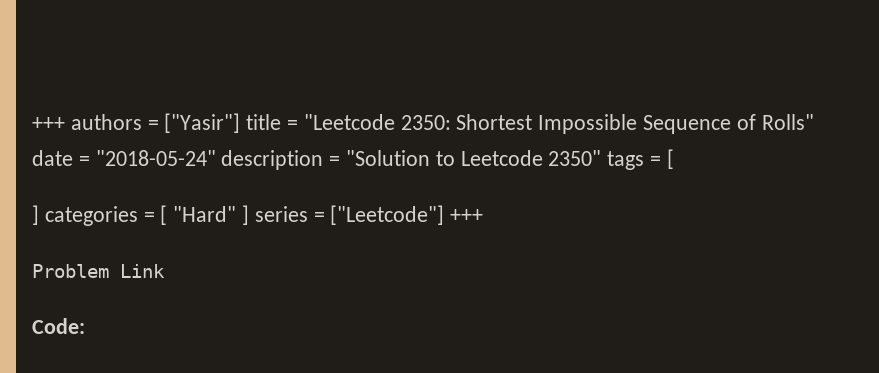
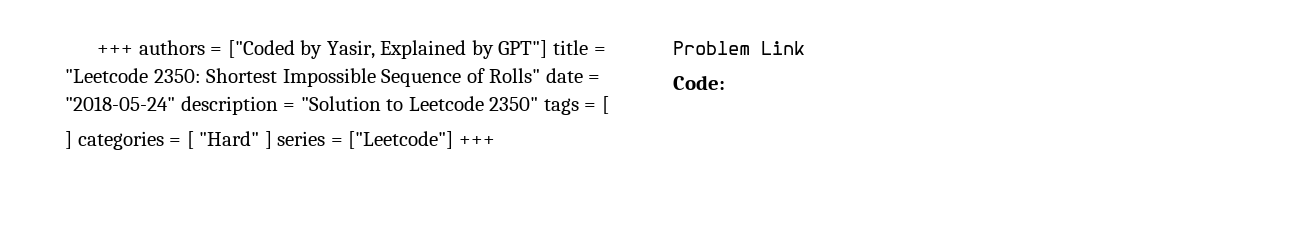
[164,113,241,133] ["Yasir"] -> [227,40,548,59] ["Coded by Yasir, Explained by GPT"]

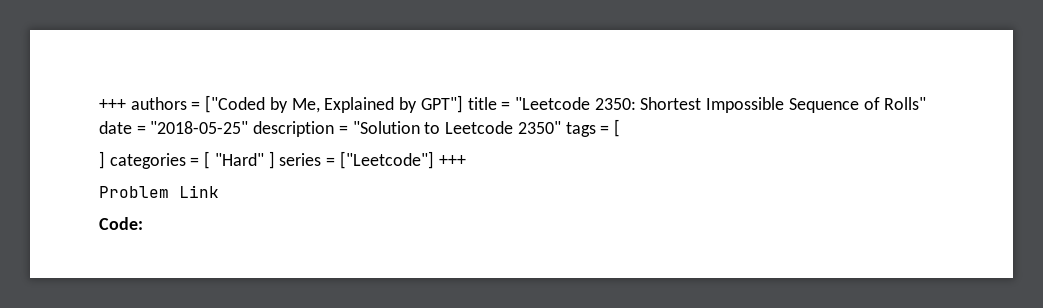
[326,40,375,59] Yasir, -> [291,98,320,113] Me,
[65,96,175,111] "2018-05-24" -> [150,121,249,134] "2018-05-25"

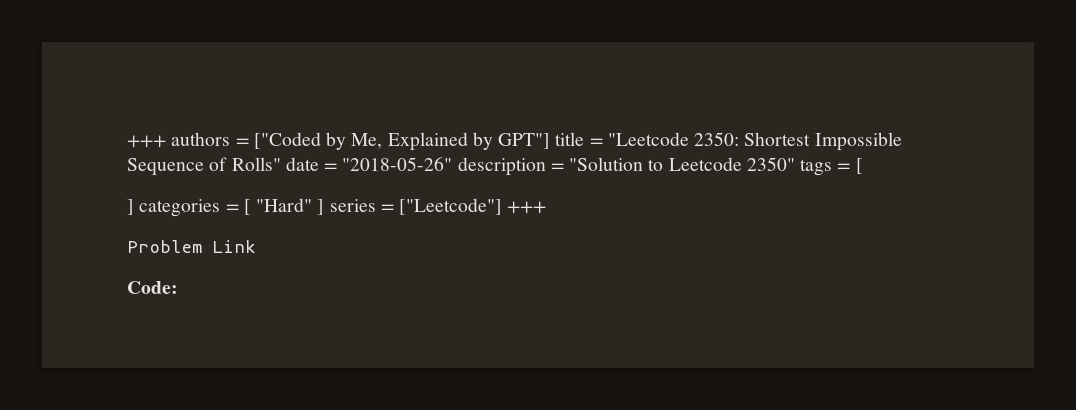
[150,121,249,134] "2018-05-25" -> [342,157,453,171] "2018-05-26"

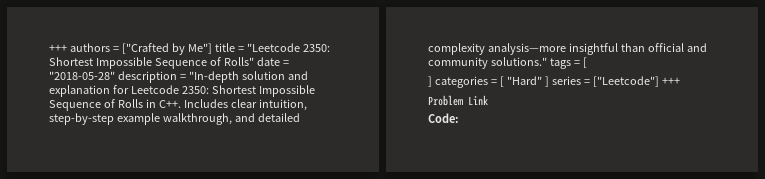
[253,132,551,151] ["Coded by Me, Explained by GPT"] -> [121,43,212,55] ["Crafted by Me"]
[342,157,453,171] "2018-05-26" -> [49,71,115,80] "2018-05-28"
[569,157,795,171] "Solution to Leetcode 2350" -> [188,71,308,83] [49,85,315,97] [49,99,307,111] [49,113,300,125] [428,43,707,55] [428,57,547,69] "In-depth solution and explanation for Leetcode 2350: Shortest Impossible Sequence of Rolls in C++. Includes clear intuition, step-by-step example walkthrough, and detailed complexity analysis—more insightful than official and community solutions."

